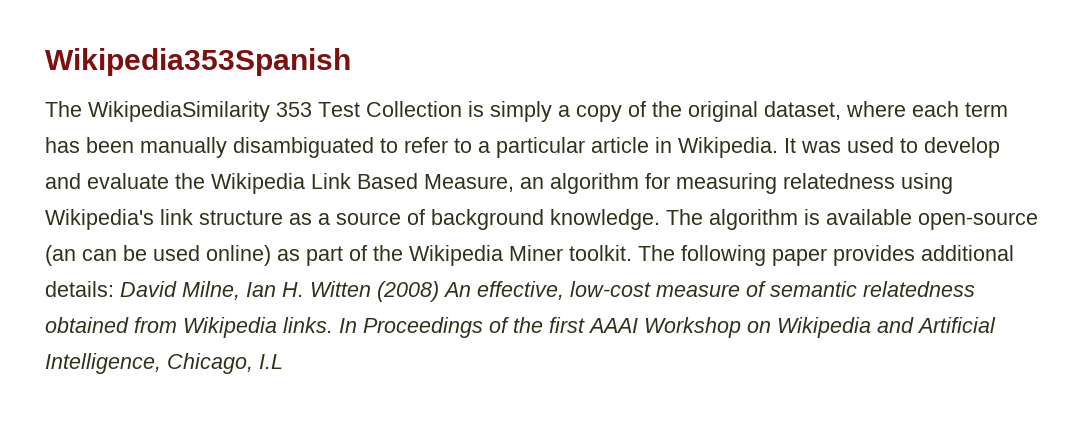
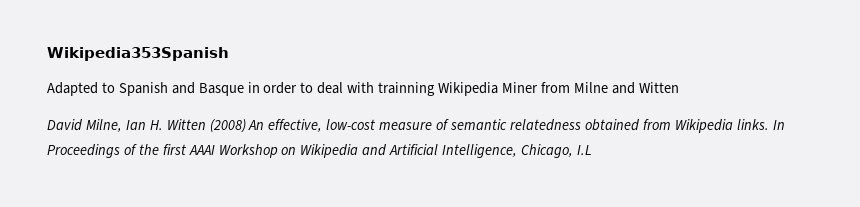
[45,101,1008,122] [45,137,1000,158] [45,173,953,194] [45,209,1038,230] [45,245,1014,266] [45,281,114,297] The WikipediaSimilarity 353 Test Collection is simply a copy of the original dataset, where each term has been manually disambiguated to refer to a particular article in Wikipedia. It was used to develop and evaluate the Wikipedia Link Based Measure, an algorithm for measuring relatedness using Wikipedia's link structure as a source of background knowledge. The algorithm is available open-source (an can be used online) as part of the Wikipedia Miner toolkit. The following paper provides additional details: -> [47,82,679,96] Adapted to Spanish and Basque in order to deal with trainning Wikipedia Miner from Milne and Witten //

